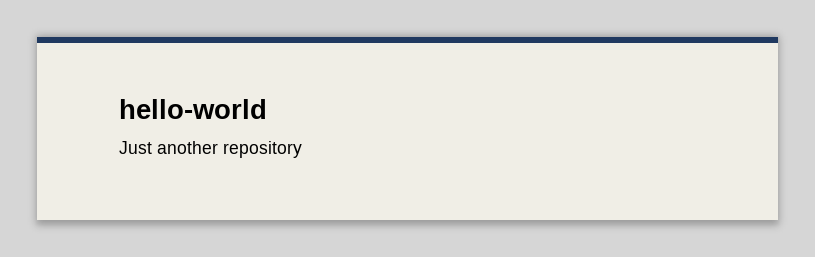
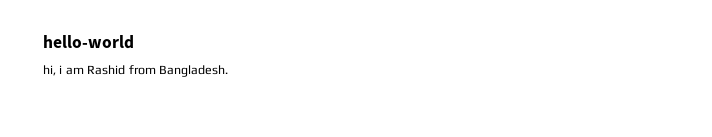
[119,141,302,158] Just another repository -> [43,65,228,77] hi, i am Rashid from Bangladesh.

